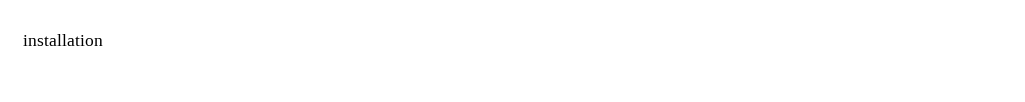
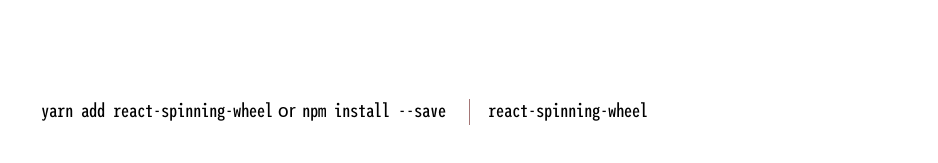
[23,34,103,46] installation -> [41,102,648,121] yarn add react-spinning-wheel or npm install --save react-spinning-wheel

